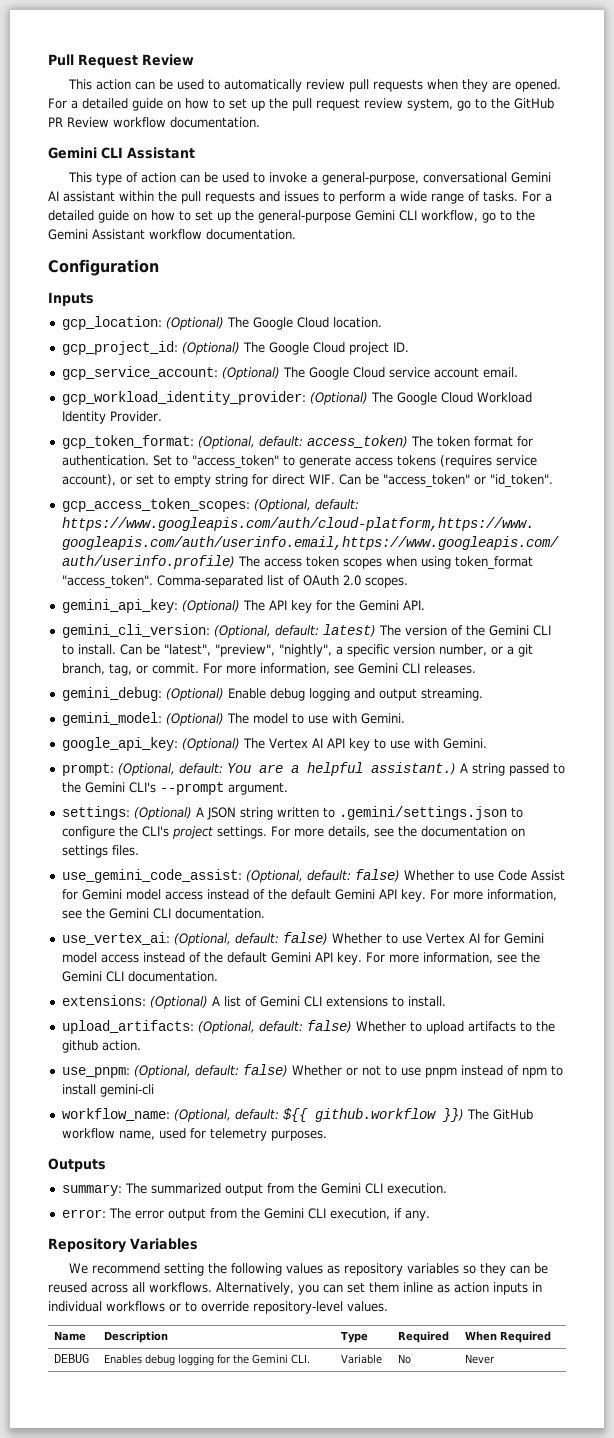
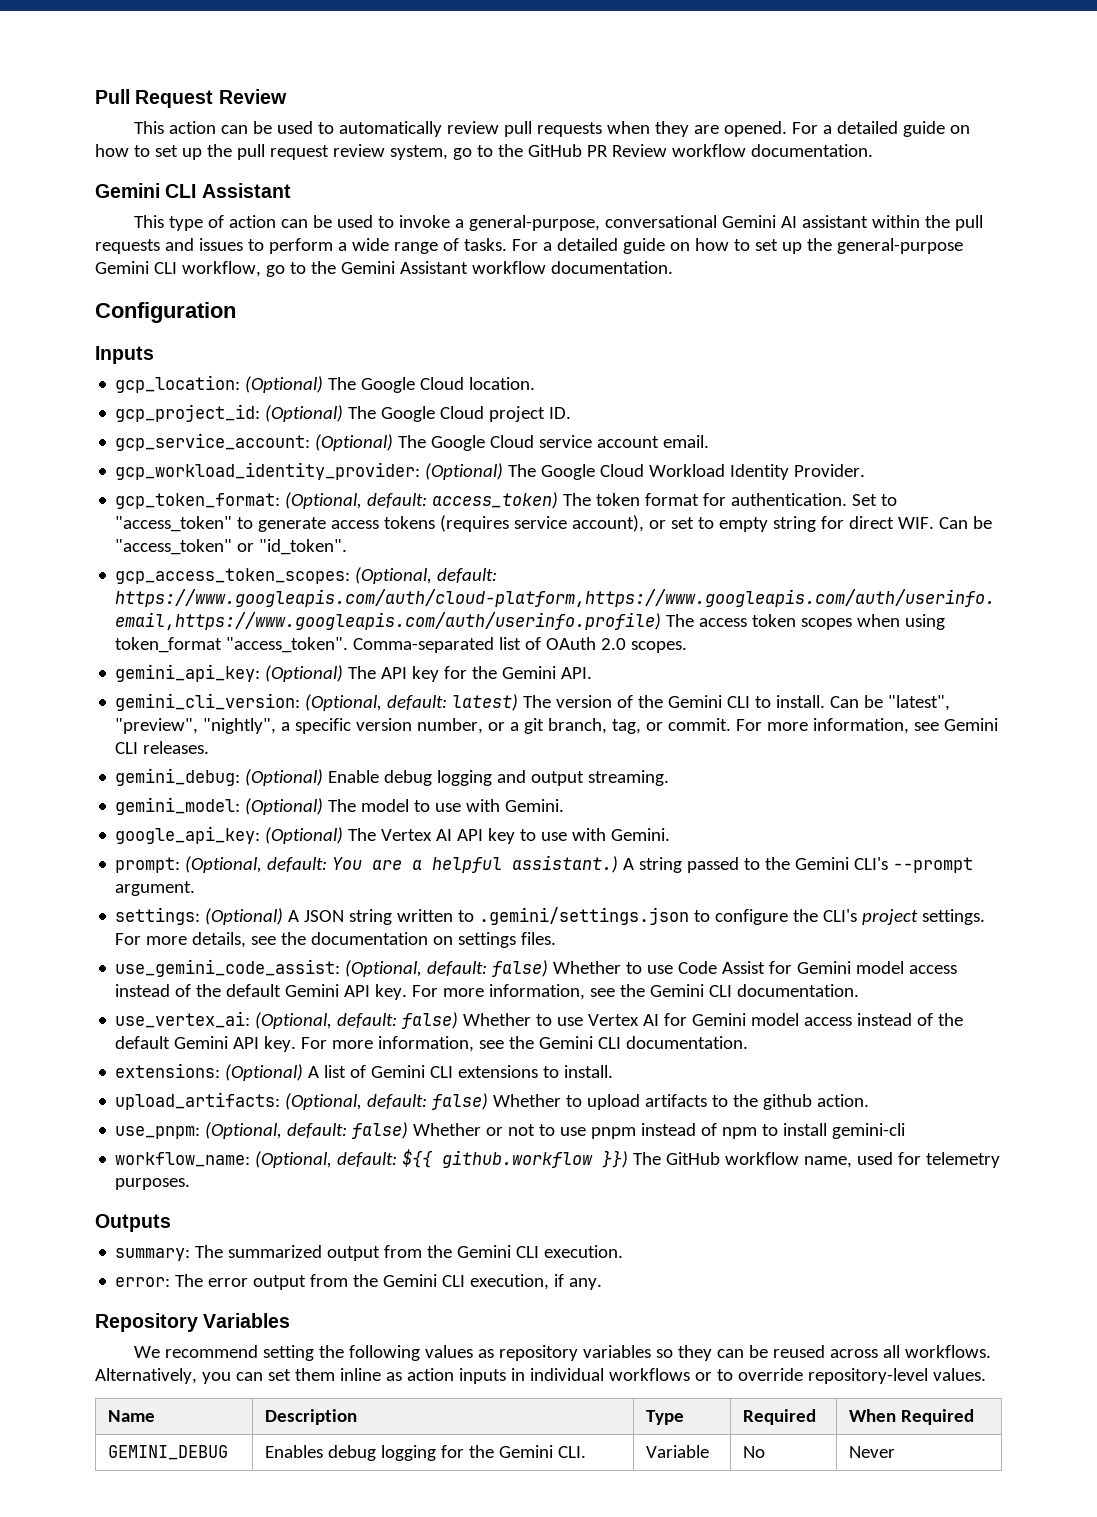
[53,1354,89,1363] DEBUG -> [107,1445,228,1460] GEMINI_DEBUG

